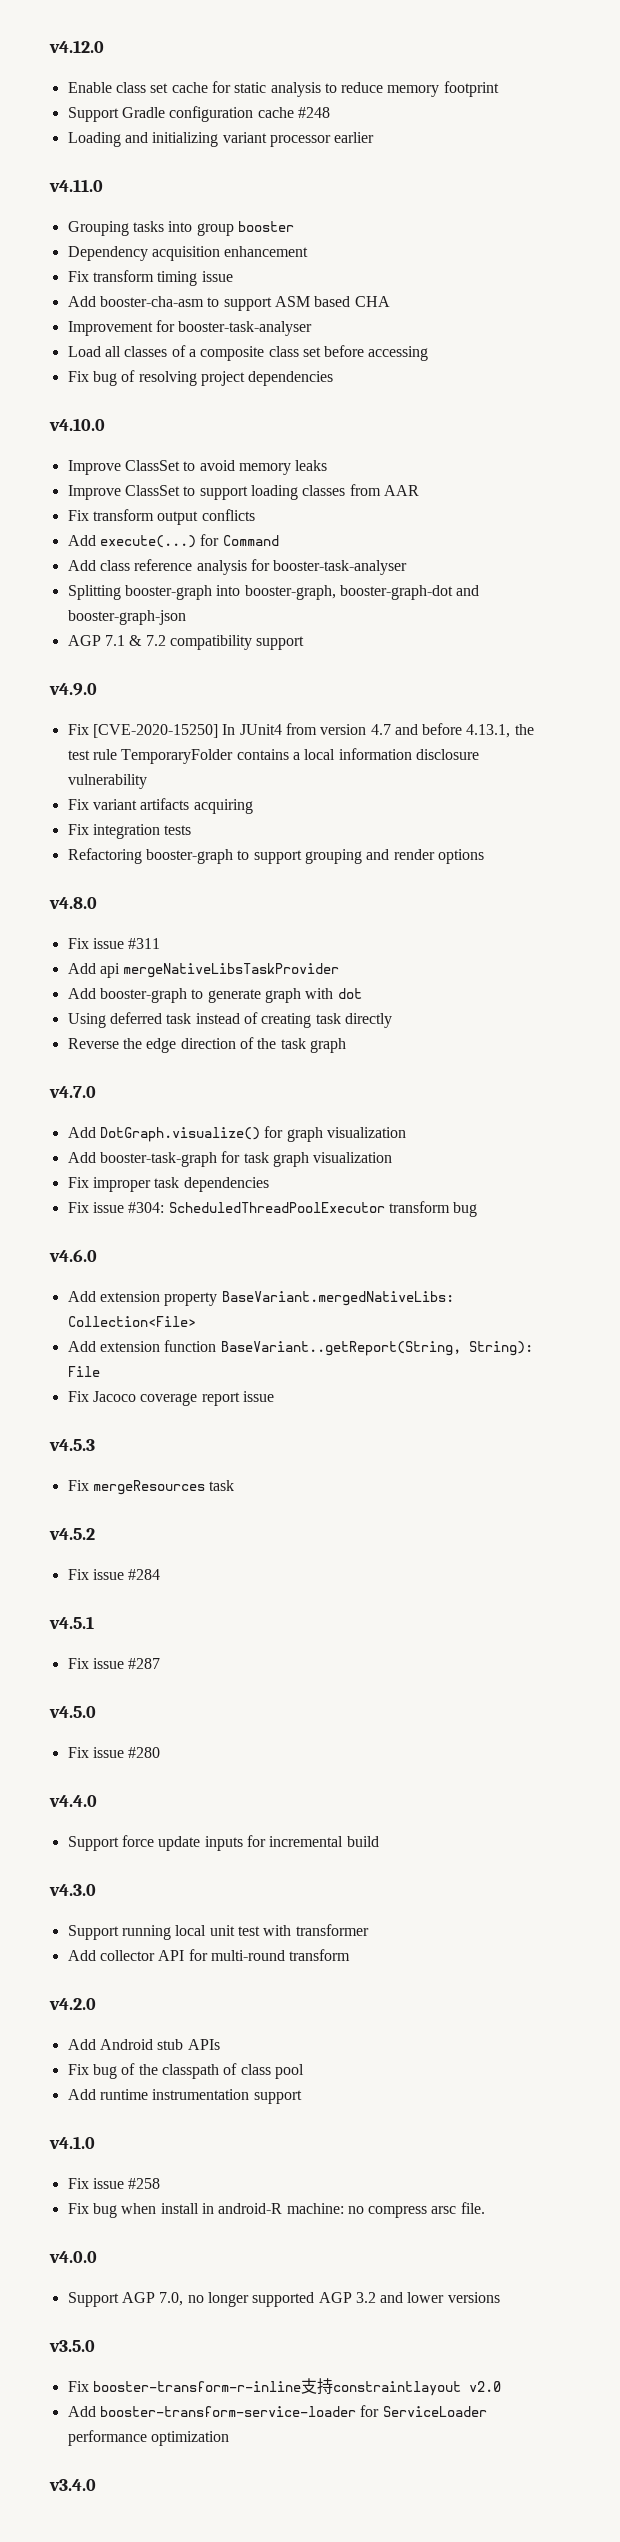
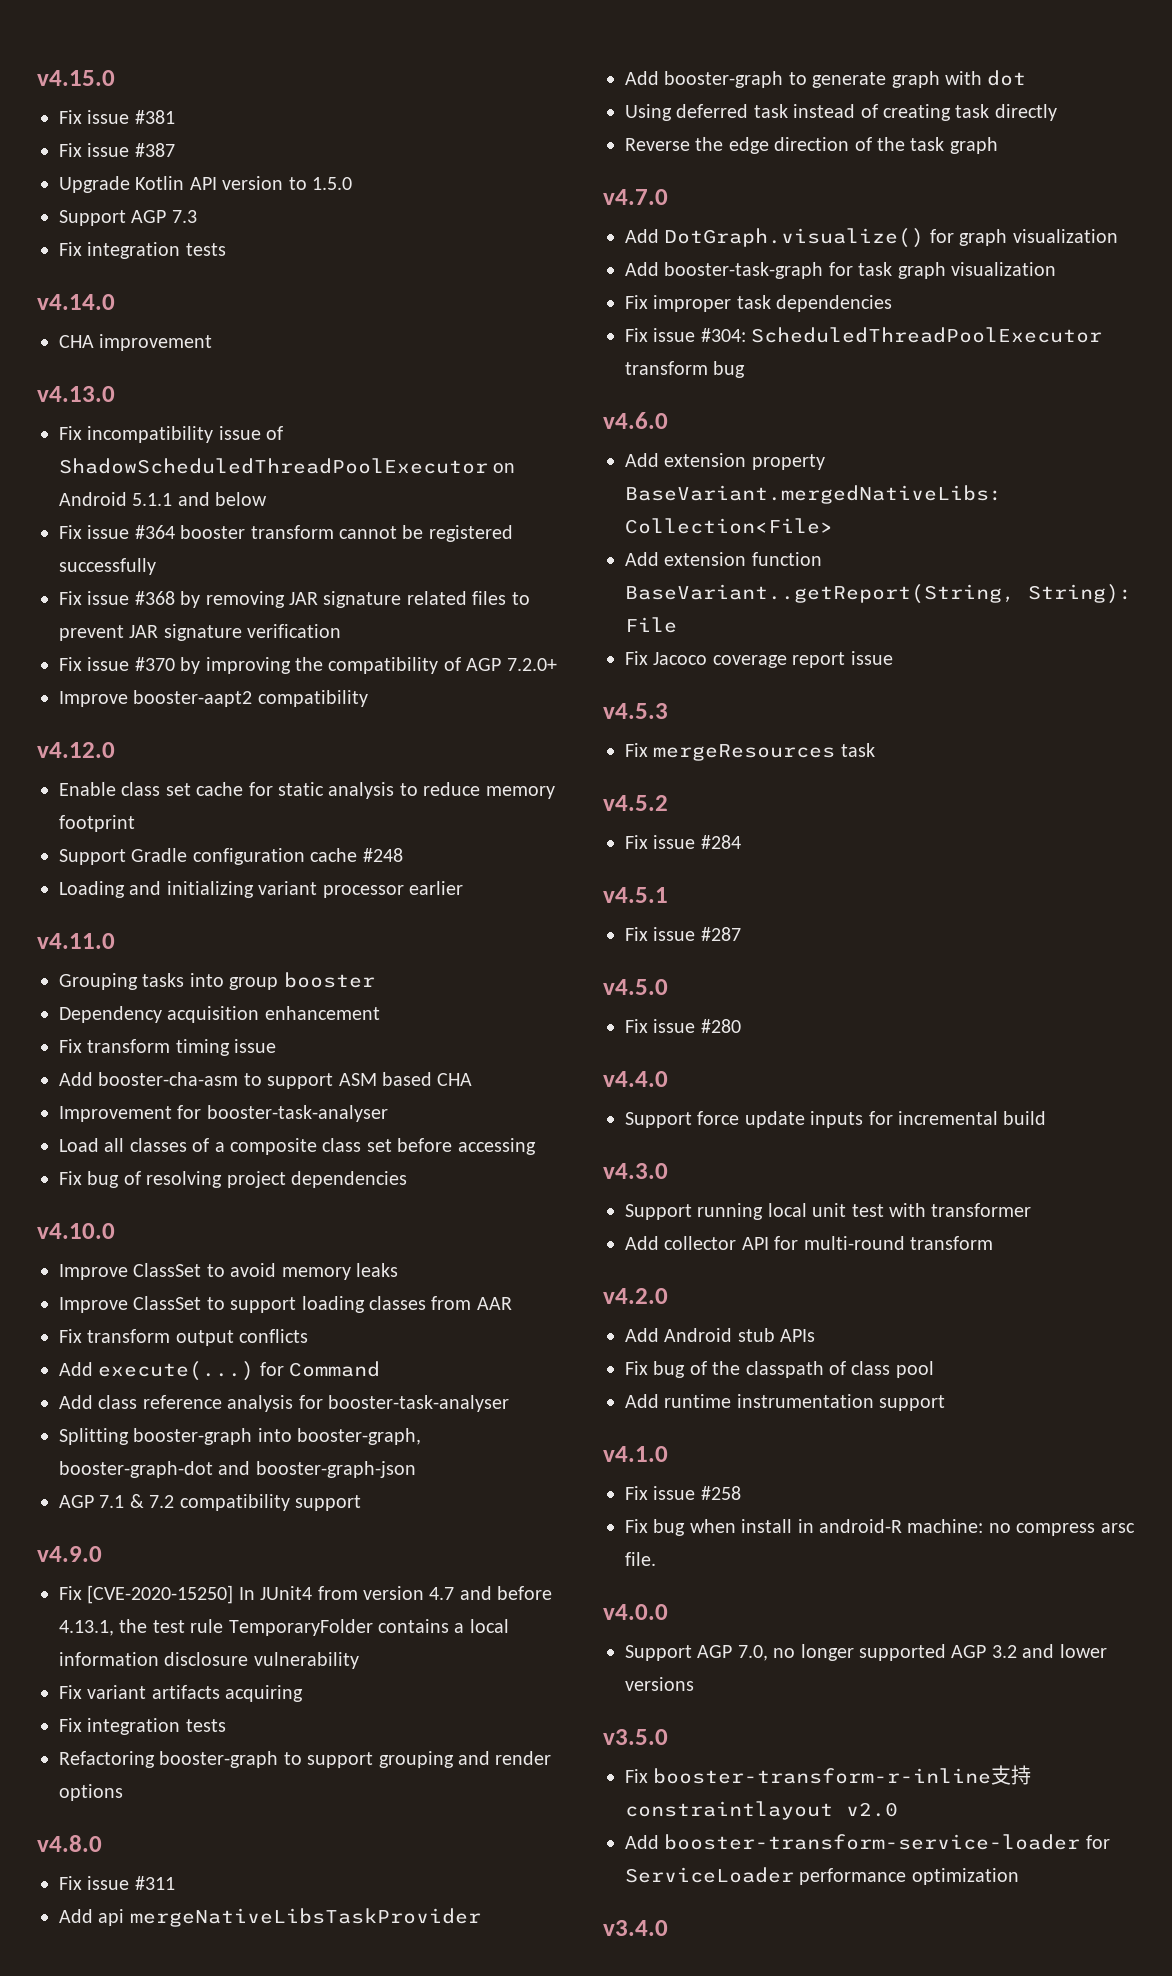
(49, 46) none -> [37,70,115,86] [59,110,175,124] [59,143,175,157] [59,176,352,193] [59,210,197,226] [59,242,226,259] [37,294,115,310] [59,334,213,351] [37,386,115,402] [59,426,284,443] [59,458,516,474] [59,492,268,506] [59,525,513,542] [59,558,156,575] [59,591,530,608] [59,624,342,641] [59,657,557,674] [59,690,368,707] v4.15.0 // Fix issue #381 // Fix issue #387 // Upgrade Kotlin API version to 1.5.0 // Support AGP 7.3 // Fix integration tests // v4.14.0 // CHA improvement // v4.13.0 // Fix incompatibility issue of ShadowScheduledThreadPoolExecutor on Android 5.1.1 and below // Fix issue #364 booster transform cannot be registered successfully // Fix issue #368 by removing JAR signature related files to prevent JAR signature verification // Fix issue #370 by improving the compatibility of AGP 7.2.0+ // Improve booster-aapt2 compatibility //

